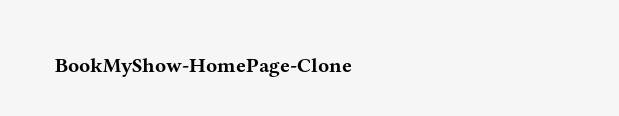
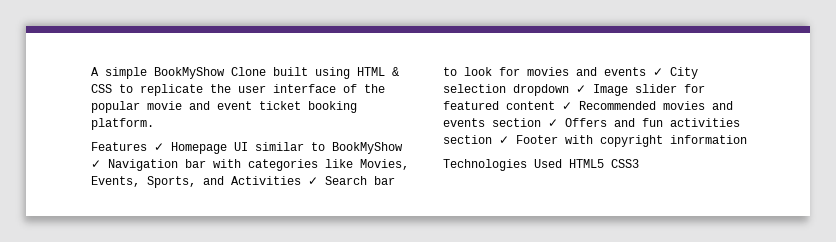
[55,58,352,77] BookMyShow-HomePage-Clone -> [91,67,399,79] [91,84,385,96] [91,101,357,113] [91,118,154,130] [91,142,403,154] [91,159,409,171] [91,176,395,188] [443,67,698,79] [443,84,705,96] [443,101,733,110] [443,118,740,127] [443,135,747,147] [443,159,639,171] A simple BookMyShow Clone built using HTML & CSS to replicate the user interface of the popular movie and event ticket booking platform. // Features ✓ Homepage UI similar to BookMyShow ✓ Navigation bar with categories like Movies, Events, Sports, and Activities ✓ Search bar to look for movies and events ✓ City selection dropdown ✓ Image slider for featured content ✓ Recommended movies and events section ✓ Offers and fun activities section ✓ Footer with copyright information // Technologies Used HTML5 CSS3

